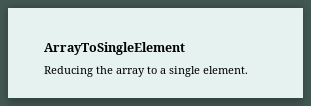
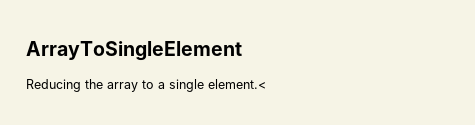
[203,66,248,74] element. -> [208,79,266,89] element.<

